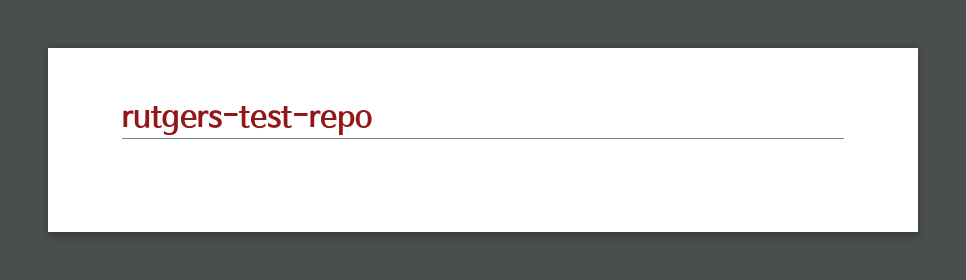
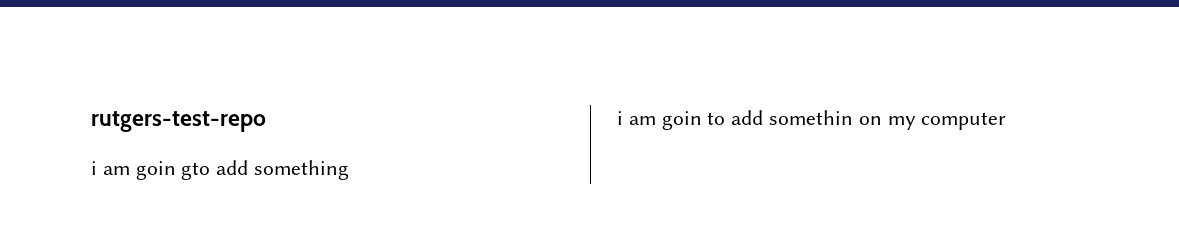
(372, 120) none -> [91,160,350,180] [617,110,1007,130] // i am goin gto add something // i am goin to add somethin on my computer

